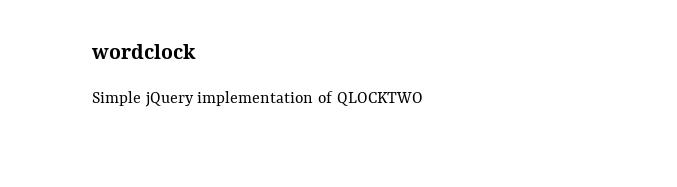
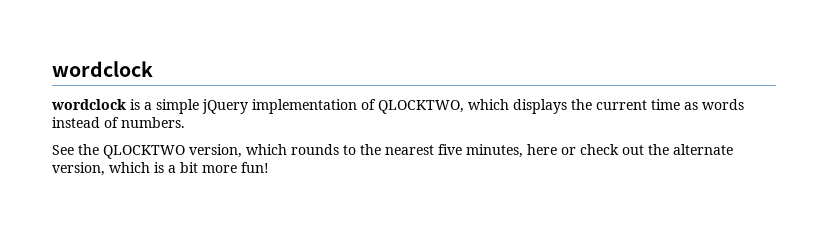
[92,91,423,107] Simple jQuery implementation of QLOCKTWO -> [51,99,744,114] [52,117,185,128] [52,144,733,159] [52,162,269,176] wordclock is a simple jQuery implementation of QLOCKTWO, which displays the current time as words instead of numbers. // See the QLOCKTWO version, which rounds to the nearest five minutes, here or check out the alternate version, which is a bit more fun!

